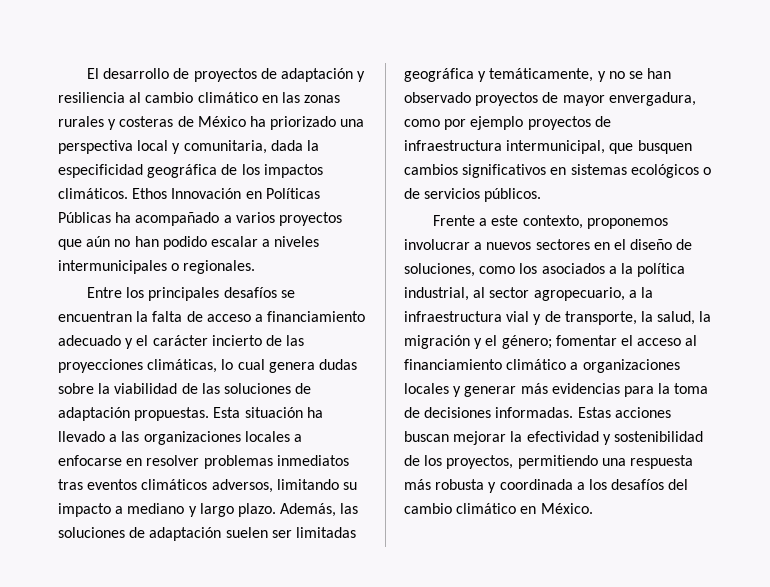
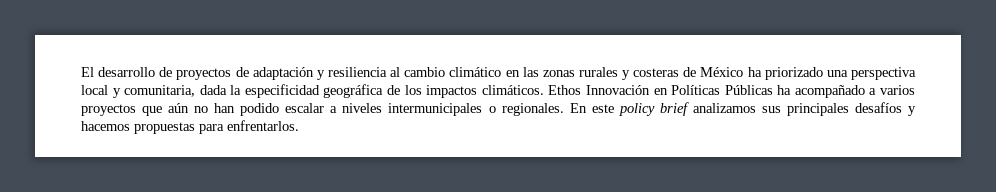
[87,287,295,301] [58,311,366,322] [58,335,305,349] [58,359,357,373] [58,383,312,394] [58,407,323,421] [58,431,302,445] [58,455,349,469] [58,479,357,493] [58,503,359,517] [58,527,356,541] [404,68,672,82] [404,92,696,106] [404,116,611,130] [404,140,692,154] [404,164,711,178] [404,188,542,202] [433,215,668,229] [404,239,693,250] [404,263,686,277] [404,287,653,301] [404,311,712,325] [404,335,698,349] [404,359,680,373] [404,383,709,397] [404,407,671,418] [404,431,703,445] [404,455,693,469] [404,479,689,493] [404,503,593,514] // Entre los principales desafíos se encuentran la falta de acceso a financiamiento adecuado y el carácter incierto de las proyecciones climáticas, lo cual genera dudas sobre la viabilidad de las soluciones de adaptación propuestas. Esta situación ha llevado a las organizaciones locales a enfocarse en resolver problemas inmediatos tras eventos climáticos adversos, limitando su impacto a mediano y largo plazo. Además, las soluciones de adaptación suelen ser limitadas geográfica y temáticamente, y no se han observado proyectos de mayor envergadura, como por ejemplo proyectos de infraestructura intermunicipal, que busquen cambios significativos en sistemas ecológicos o de servicios públicos. // Frente a este contexto, proponemos involucrar a nuevos sectores en el diseño de soluciones, como los asociados a la política industrial, al sector agropecuario, a la infraestructura vial y de transporte, la salud, la migración y el género; fomentar el acceso al financiamiento climático a organizaciones locales y generar más evidencias para la toma de decisiones informadas. Estas acciones buscan mejorar la efectividad y sostenibilidad de los proyectos, permitiendo una respuesta más robusta y coordinada a los desafíos del cambio climático en México. -> [569,102,916,116] [81,120,299,134] En este policy brief analizamos sus principales desafíos y hacemos propuestas para enfrentarlos.

